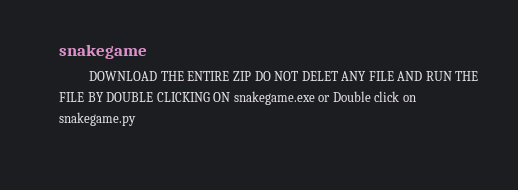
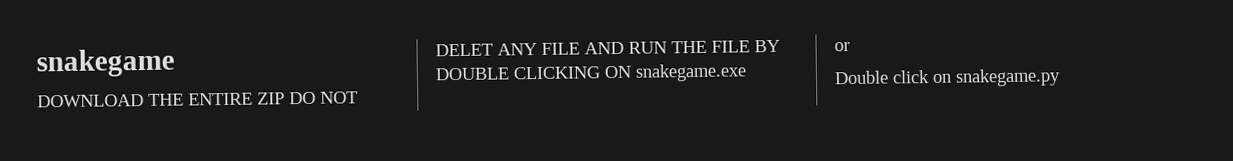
(315, 98) none -> (747, 72) //
(331, 98) none -> (850, 47) //

